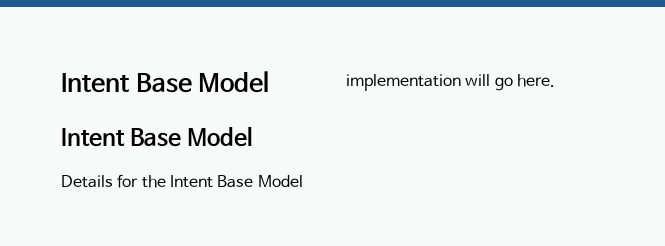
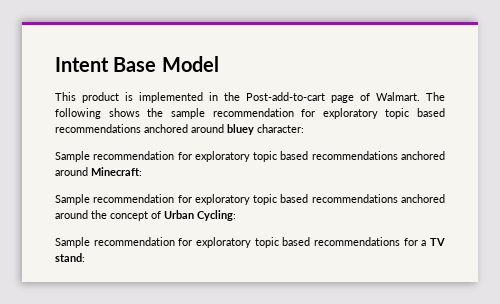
[61,71,270,93] [61,126,254,147] [61,174,303,188] [346,74,555,91] Intent Base Model // Intent Base Model // Details for the Intent Base Model implementation will go here. -> [55,56,219,72] [55,92,445,103] [55,108,445,119] [55,124,304,135] [55,151,445,162] [55,167,142,176] [55,194,445,205] [55,210,236,221] [55,237,445,248] [55,253,85,262] Intent Base Model // This product is implemented in the Post-add-to-cart page of Walmart. The following shows the sample recommendation for exploratory topic based recommendations anchored around bluey character: // Sample recommendation for exploratory topic based recommendations anchored around Minecraft: // Sample recommendation for exploratory topic based recommendations anchored around the concept of Urban Cycling: // Sample recommendation for exploratory topic based recommendations for a TV stand:

